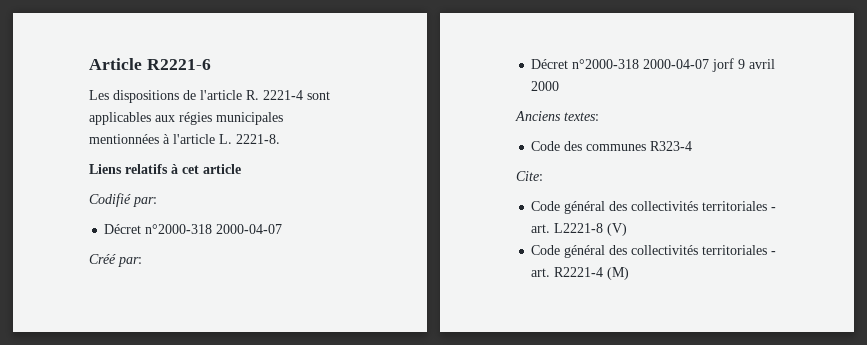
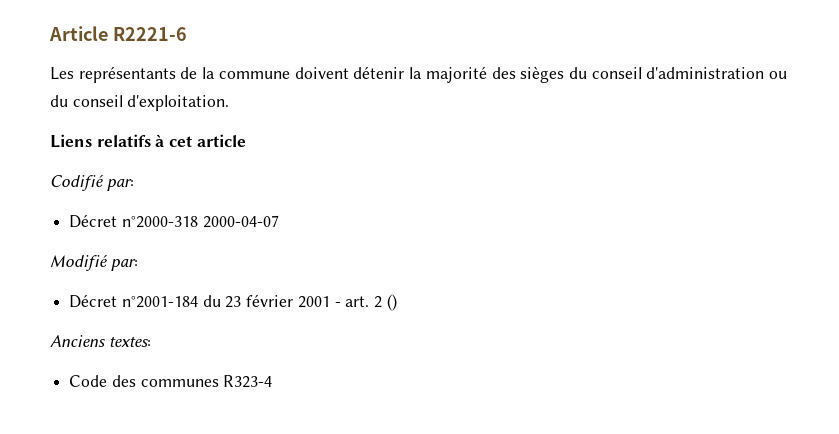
[113,90,330,103] [89,112,283,125] [89,134,280,144] dispositions de l'article R. 2221-4 sont applicables aux régies municipales mentionnées à l'article L. 2221-8. -> [78,66,788,83] [50,95,230,111] représentants de la commune doivent détenir la majorité des sièges du conseil d'administration ou du conseil d'exploitation.
[89,254,142,267] [531,58,776,72] [531,81,560,91] Créé par: // Décret n°2000-318 2000-04-07 jorf 9 avril 2000 -> [50,255,138,271] [69,294,397,311] Modifié par: // Décret n°2001-184 du 23 février 2001 - art. 2 ()
[516,171,543,181] [531,201,777,214] [531,223,628,236] [531,245,777,258] [531,267,630,280] // Cite: // Code général des collectivités territoriales - art. L2221-8 (V) // Code général des collectivités territoriales - art. R2221-4 (M) -> (273, 381) none

